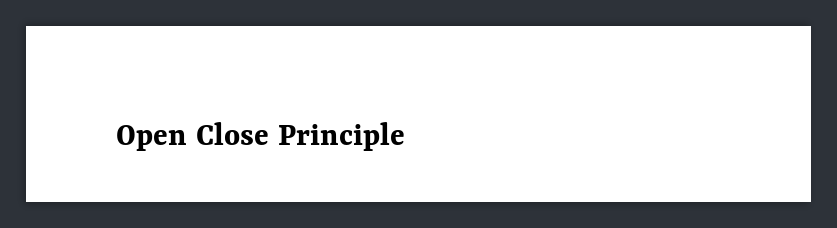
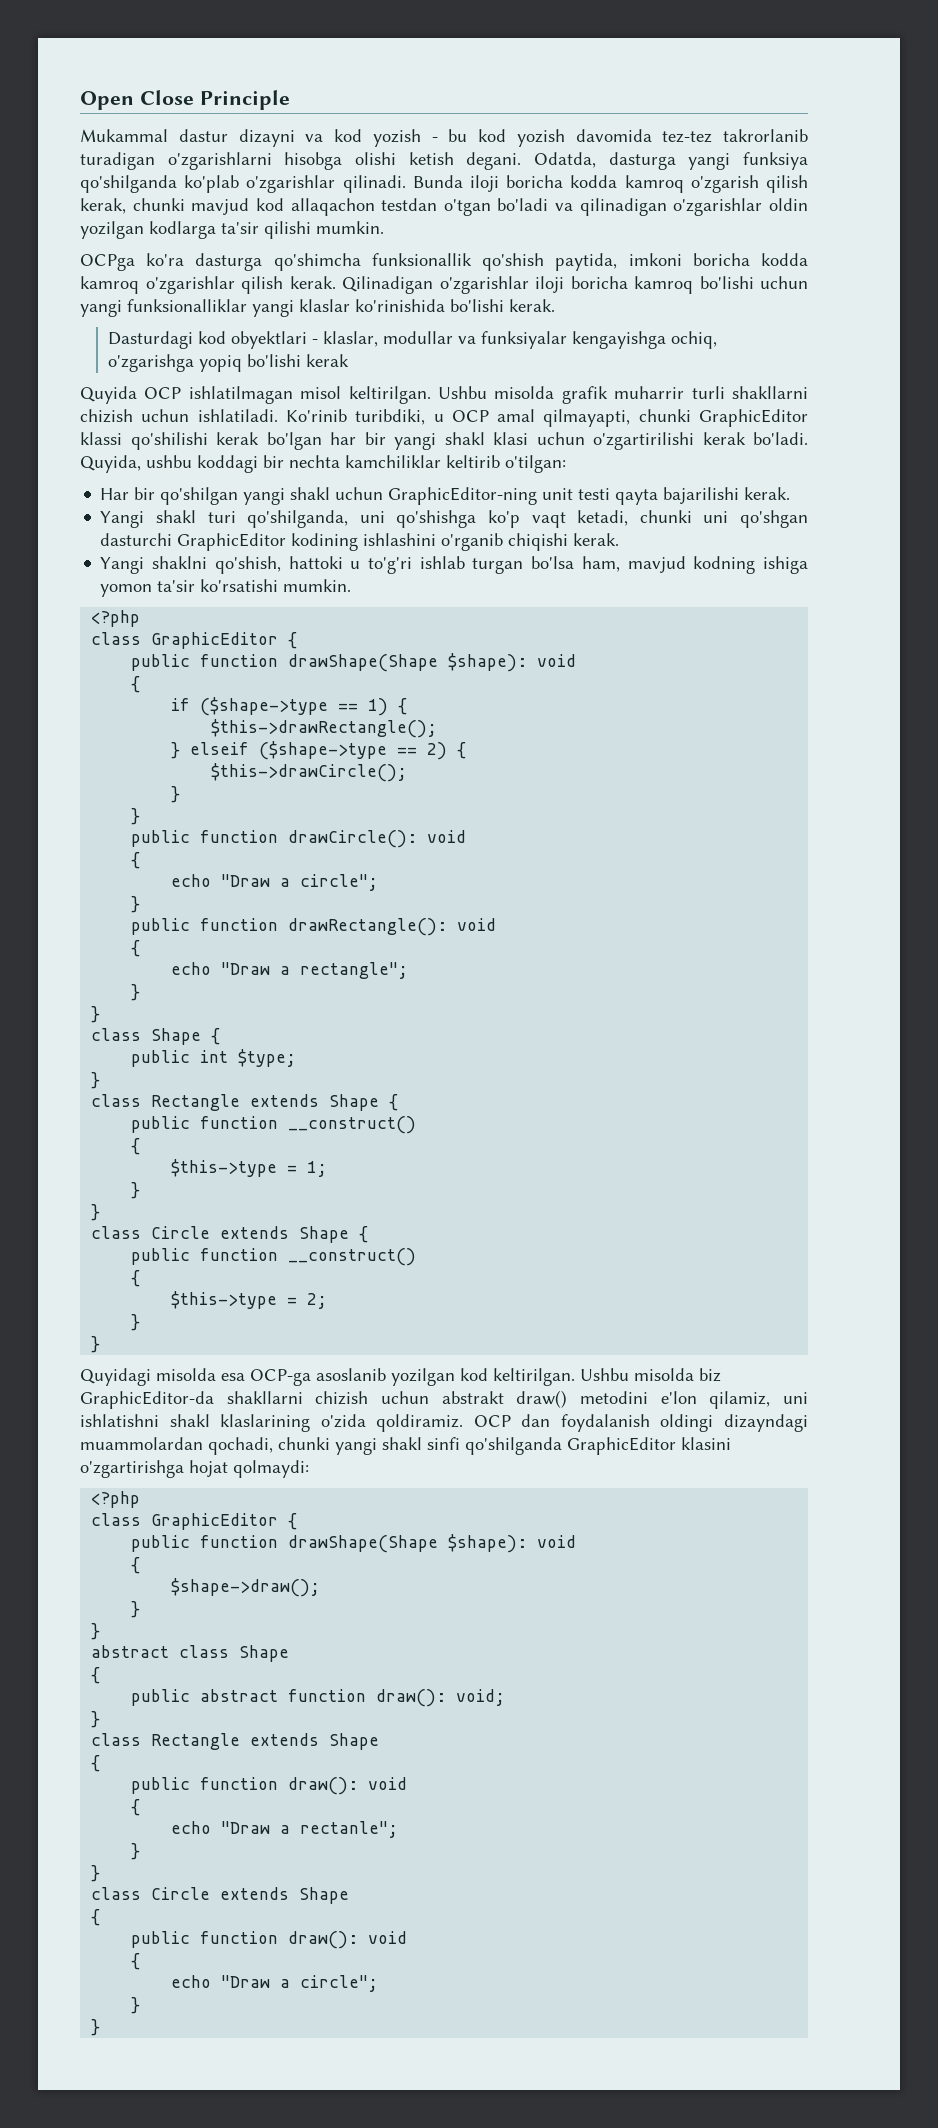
(406, 136) none -> [80,129,808,147] [80,152,808,170] [80,175,808,193] [80,198,808,216] [80,221,384,239] [80,253,808,271] [80,276,808,294] [80,299,555,317] [108,331,718,349] [108,354,350,372] [80,386,808,404] [80,409,808,427] [80,432,808,450] [80,455,566,473] [100,487,791,505] [100,510,809,528] [100,533,620,551] [100,556,808,574] [100,579,352,597] [91,610,141,627] [91,632,298,649] [131,653,577,672] [131,676,141,693] [171,697,408,716] [211,719,438,738] [171,741,467,760] [211,763,408,782] [171,786,181,803] [131,808,141,825] [131,830,467,848] [131,852,141,869] [171,874,379,891] [131,896,141,913] [131,918,497,936] [131,940,141,957] [171,962,409,979] [131,984,141,1001] [91,1006,101,1023] [91,1028,221,1045] [131,1049,297,1067] [91,1072,101,1089] [91,1094,399,1111] [131,1116,417,1134] [131,1138,141,1155] [171,1159,328,1177] [131,1182,141,1199] [91,1204,101,1221] [91,1226,369,1243] [131,1248,417,1266] [131,1270,141,1287] [171,1291,328,1309] [131,1314,141,1331] [91,1336,101,1353] [80,1368,721,1386] [80,1390,808,1409] [80,1414,808,1432] [80,1437,731,1455] [80,1460,309,1478] [91,1491,141,1508] [91,1513,298,1530] [131,1534,577,1553] [131,1557,141,1574] [171,1578,321,1597] [131,1601,141,1618] [91,1623,101,1640] [91,1645,290,1662] [91,1667,101,1684] [131,1689,506,1707] [91,1711,101,1728] [91,1733,380,1750] [91,1755,101,1772] [131,1777,408,1795] [131,1799,141,1816] [171,1821,399,1838] [131,1843,141,1860] [91,1865,101,1882] [91,1887,350,1904] [91,1909,101,1926] [131,1931,408,1949] [131,1953,141,1970] [171,1975,379,1992] [131,1997,141,2014] [91,2019,101,2036] // Mukammal dastur dizayni va kod yozish - bu kod yozish davomida tez-tez takrorlanib turadigan o'zgarishlarni hisobga olishi ketish degani. Odatda, dasturga yangi funksiya qo'shilganda ko'plab o'zgarishlar qilinadi. Bunda iloji boricha kodda kamroq o'zgarish qilish kerak, chunki mavjud kod allaqachon testdan o'tgan bo'ladi va qilinadigan o'zgarishlar oldin yozilgan kodlarga ta'sir qilishi mumkin. // OCPga ko'ra dasturga qo'shimcha funksionallik qo'shish paytida, imkoni boricha kodda kamroq o'zgarishlar qilish kerak. Qilinadigan o'zgarishlar iloji boricha kamroq bo'lishi uchun yangi funksionalliklar yangi klaslar ko'rinishida bo'lishi kerak. // Dasturdagi kod obyektlari - klaslar, modullar va funksiyalar kengayishga ochiq, o'zgarishga yopiq bo'lishi kerak // Quyida OCP ishlatilmagan misol keltirilgan. Ushbu misolda grafik muharrir turli shakllarni chizish uchun ishlatiladi. Ko'rinib turibdiki, u OCP amal qilmayapti, chunki GraphicEditor klassi qo'shilishi kerak bo'lgan har bir yangi shakl klasi uchun o'zgartirilishi kerak bo'ladi. Quyida, ushbu koddagi bir nechta kamchiliklar keltirib o'tilgan: // Har bir qo'shilgan yangi shakl uchun GraphicEditor-ning unit testi qayta bajarilishi kerak. // Yangi shakl turi qo'shilganda, uni qo'shishga ko'p vaqt ketadi, chunki uni qo'shgan dasturchi GraphicEditor kodining ishlashini o'rganib chiqishi kerak. // Yangi shaklni qo'shish, hattoki u to'g'ri ishlab turgan bo'lsa ham, mavjud kodning ishiga yomon ta'sir ko'rsatishi mumkin. // <?php // class GraphicEditor { // public function drawShape(Shape $shape): void // { // if ($shape->type == 1) { // $this->drawRectangle(); // } elseif ($shape->type == 2) { // $this->drawCircle(); // } // } // public function drawCircle(): void // { // echo "Draw a circle"; // } // public function drawRectangle(): void // { // echo "Draw a rectangle"; // } // } // class Shape { // public int $type; // } // class Rectangle extends Shape { // public function __construct() // { // $this->type = 1; // } // } // class Circle extends Shape { // public function __construct() // { // $this->type = 2; // } // } // Quyidagi misolda esa OCP-ga asoslanib yozilgan kod keltirilgan. Ushbu misolda biz GraphicEditor-da shakllarni chizish uchun abstrakt draw() metodini e'lon qilamiz, uni ishlatishni shakl klaslarining o'zida qoldiramiz. OCP dan foydalanish oldingi dizayndagi muammolardan qochadi, chunki yangi shakl sinfi qo'shilganda GraphicEditor klasini o'zgartirishga hojat qolmaydi: // <?php // class GraphicEditor { // public function drawShape(Shape $shape): void // { // $shape->draw(); // } // } // abstract class Shape // { // public abstract function draw(): void; // } // class Rectangle extends Shape // { // public function draw(): void // { // echo "Draw a rectanle"; // } // } // class Circle extends Shape // { // public function draw(): void // { // echo "Draw a circle"; // } // }

